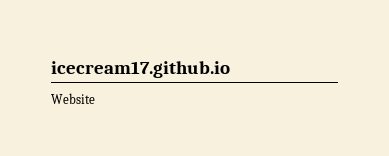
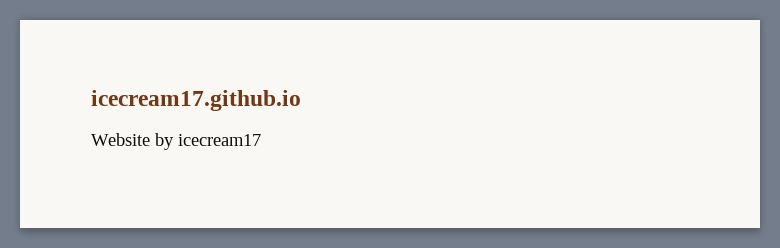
(95, 98) none -> [155,133,261,150] by icecream17

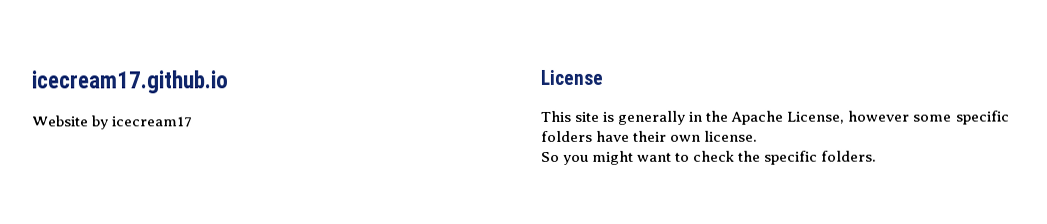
(261, 140) none -> [540,69,603,85] [540,110,1010,125] [541,130,759,142] [541,150,878,165] // License // This site is generally in the Apache License, however some specific folders have their own license. // So you might want to check the specific folders.

